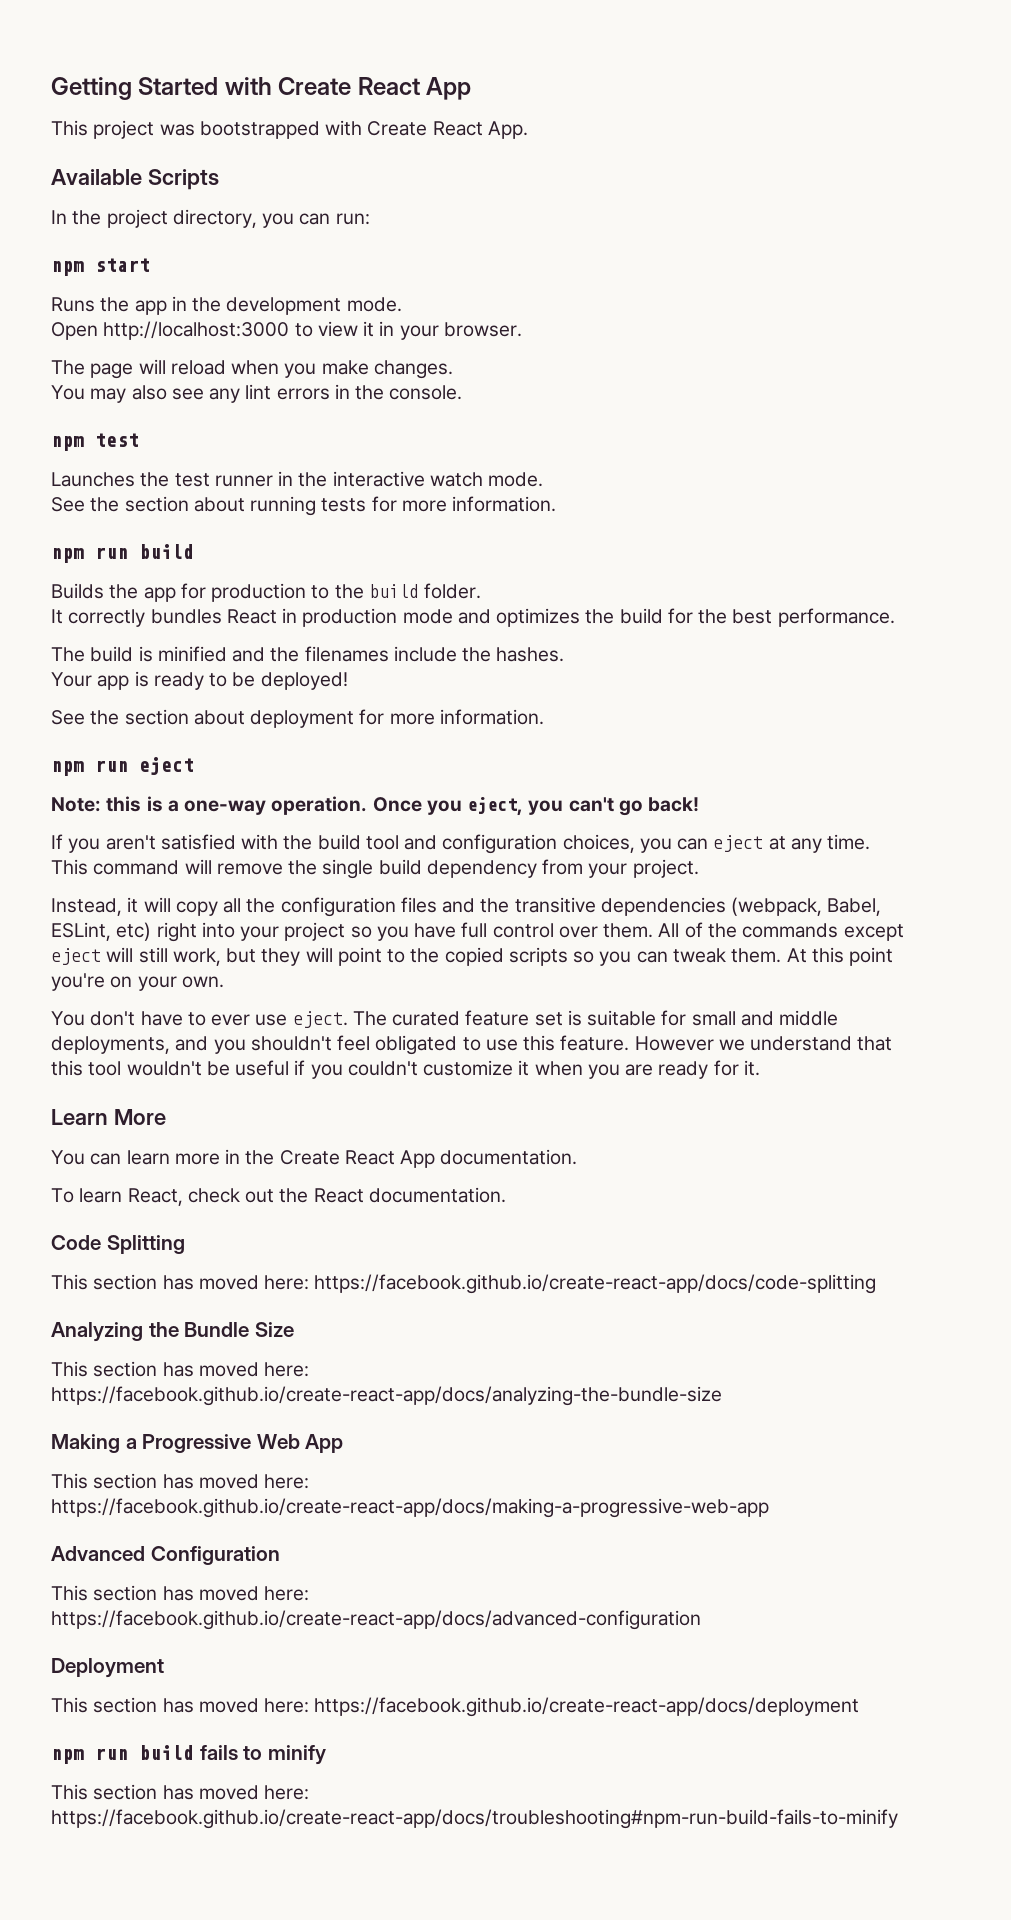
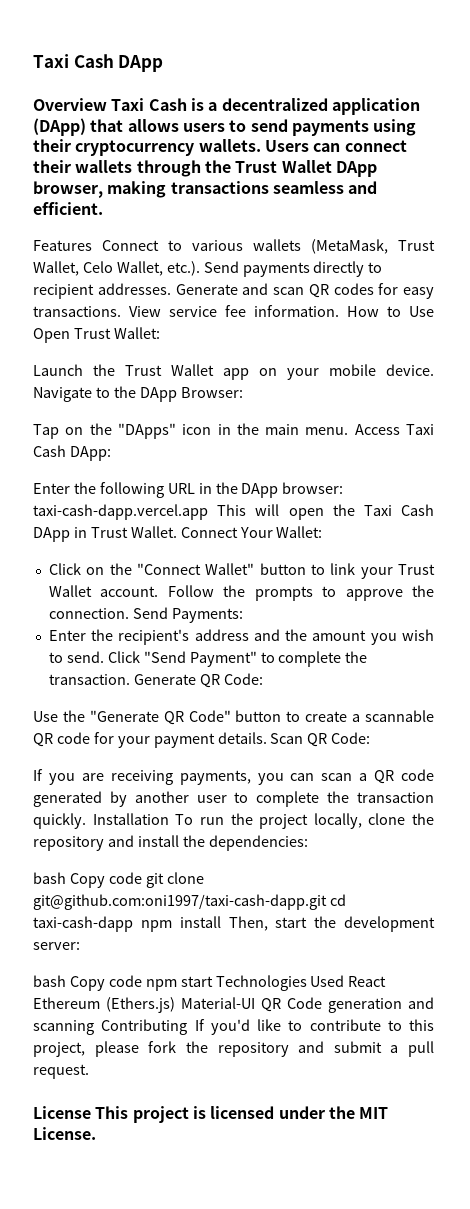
[51,77,472,100] [51,120,528,139] [51,169,219,190] [51,209,370,228] [51,258,150,276] [51,296,402,315] [51,321,522,340] [51,359,453,379] [51,384,463,403] [51,433,139,451] [51,471,544,487] [51,496,557,516] [51,544,194,563] [51,583,482,602] [51,608,895,627] [51,646,565,662] [51,671,348,690] [51,709,544,728] [51,757,194,776] [51,796,700,816] [51,834,871,854] [51,859,699,879] [51,897,882,917] [51,922,904,942] [51,947,894,966] [51,973,224,991] [51,1010,839,1028] [51,1035,893,1055] [51,1060,760,1079] [51,1109,166,1125] [51,1149,578,1168] [51,1187,506,1206] [51,1235,185,1254] [51,1274,877,1294] [51,1322,294,1342] [51,1361,310,1377] [51,1386,722,1406] [51,1434,344,1453] [51,1473,310,1489] [51,1498,769,1518] [51,1546,280,1565] [51,1585,310,1601] [51,1610,701,1630] [51,1658,164,1678] [51,1697,860,1717] [51,1745,326,1765] [51,1784,310,1800] [51,1809,898,1829] Getting Started with Create React App // This project was bootstrapped with Create React App. // Available Scripts // In the project directory, you can run: // npm start // Runs the app in the development mode. // Open http://localhost:3000 to view it in your browser. // The page will reload when you make changes. // You may also see any lint errors in the console. // npm test // Launches the test runner in the interactive watch mode. // See the section about running tests for more information. // npm run build // Builds the app for production to the build folder. // It correctly bundles React in production mode and optimizes the build for the best performance. // The build is minified and the filenames include the hashes. // Your app is ready to be deployed! // See the section about deployment for more information. // npm run eject // Note: this is a one-way operation. Once you eject, you can't go back! // If you aren't satisfied with the build tool and configuration choices, you can eject at any time. This command will remove the single build dependency from your project. // Instead, it will copy all the configuration files and the transitive dependencies (webpack, Babel, ESLint, etc) right into your project so you have full control over them. All of the commands except eject will still work, but they will point to the copied scripts so you can tweak them. At this point you're on your own. // You don't have to ever use eject. The curated feature set is suitable for small and middle deployments, and you shouldn't feel obligated to use this feature. However we understand that this tool wouldn't be useful if you couldn't customize it when you are ready for it. // Learn More // You can learn more in the Create React App documentation. // To learn React, check out the React documentation. // Code Splitting // This section has moved here: https://facebook.github.io/create-react-app/docs/code-splitting // Analyzing the Bundle Size // This section has moved here: https://facebook.github.io/create-react-app/docs/analyzing-the-bundle-size // Making a Progressive Web App // This section has moved here: https://facebook.github.io/create-react-app/docs/making-a-progressive-web-app // Advanced Configuration // This section has moved here: https://facebook.github.io/create-react-app/docs/advanced-configuration // Deployment // This section has moved here: https://facebook.github.io/create-react-app/docs/deployment // npm run build fails to minify // This section has moved here: https://facebook.github.io/create-react-app/docs/troubleshooting#npm-run-build-fails-to-minify -> [33,54,164,72] [33,98,420,115] [33,118,417,136] [33,139,407,156] [33,160,377,177] [33,181,378,198] [33,202,103,215] [33,239,435,254] [33,261,383,277] [33,283,434,299] [33,305,434,317] [33,327,160,343] [33,364,434,380] [33,386,243,402] [33,423,435,439] [33,445,111,461] [33,482,344,498] [33,504,435,520] [33,526,323,542] [48,563,436,579] [48,585,435,601] [48,607,243,623] [48,629,435,645] [48,651,368,667] [48,673,263,688] [33,710,435,725] [33,732,371,748] [33,769,434,785] [33,791,434,807] [33,813,434,829] [33,835,308,851] [33,872,204,888] [33,894,346,910] [33,916,435,932] [33,942,80,950] [33,975,387,991] [33,997,434,1013] [33,1019,434,1035] [33,1041,434,1057] [33,1064,89,1079] [33,1106,389,1123] [33,1127,96,1140] Taxi Cash DApp // Overview Taxi Cash is a decentralized application (DApp) that allows users to send payments using their cryptocurrency wallets. Users can connect their wallets through the Trust Wallet DApp browser, making transactions seamless and efficient. // Features Connect to various wallets (MetaMask, Trust Wallet, Celo Wallet, etc.). Send payments directly to recipient addresses. Generate and scan QR codes for easy transactions. View service fee information. How to Use Open Trust Wallet: // Launch the Trust Wallet app on your mobile device. Navigate to the DApp Browser: // Tap on the "DApps" icon in the main menu. Access Taxi Cash DApp: // Enter the following URL in the DApp browser: taxi-cash-dapp.vercel.app This will open the Taxi Cash DApp in Trust Wallet. Connect Your Wallet: // Click on the "Connect Wallet" button to link your Trust Wallet account. Follow the prompts to approve the connection. Send Payments: // Enter the recipient's address and the amount you wish to send. Click "Send Payment" to complete the transaction. Generate QR Code: // Use the "Generate QR Code" button to create a scannable QR code for your payment details. Scan QR Code: // If you are receiving payments, you can scan a QR code generated by another user to complete the transaction quickly. Installation To run the project locally, clone the repository and install the dependencies: // bash Copy code git clone git@github.com:oni1997/taxi-cash-dapp.git cd taxi-cash-dapp npm install Then, start the development server: // bash Copy code npm start Technologies Used React Ethereum (Ethers.js) Material-UI QR Code generation and scanning Contributing If you'd like to contribute to this project, please fork the repository and submit a pull request. // License This project is licensed under the MIT License.

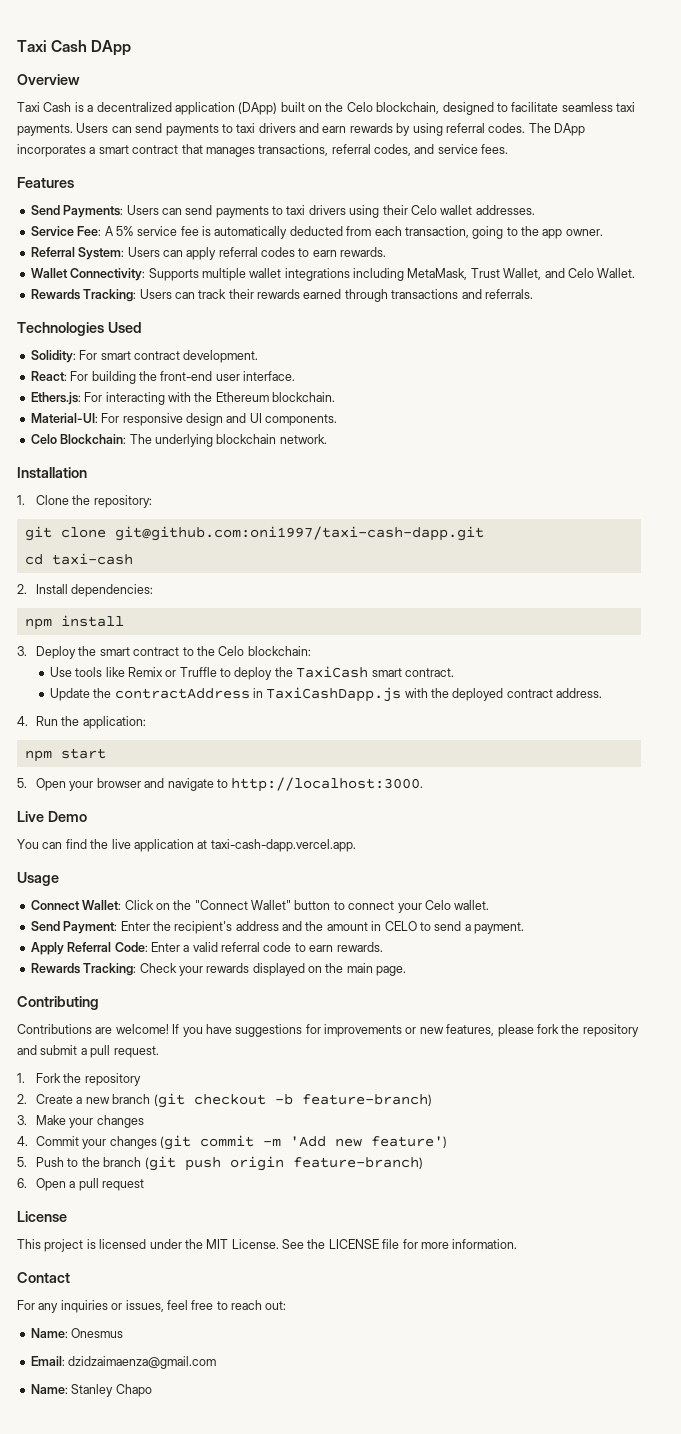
(107, 104) none -> (80, 79) //
[90,119,417,136] [33,139,407,156] [33,160,377,177] [33,181,378,198] [33,202,103,215] [33,239,435,254] [33,261,383,277] [33,283,434,299] [33,305,434,317] [33,327,160,343] [33,364,434,380] [33,386,243,402] [33,423,435,439] [33,445,111,461] [33,482,344,498] [33,504,435,520] [33,526,323,542] that allows users to send payments using their cryptocurrency wallets. Users can connect their wallets through the Trust Wallet DApp browser, making transactions seamless and efficient. // Features Connect to various wallets (MetaMask, Trust Wallet, Celo Wallet, etc.). Send payments directly to recipient addresses. Generate and scan QR codes for easy transactions. View service fee information. How to Use Open Trust Wallet: // Launch the Trust Wallet app on your mobile device. Navigate to the DApp Browser: // Tap on the "DApps" icon in the main menu. Access Taxi Cash DApp: // Enter the following URL in the DApp browser: taxi-cash-dapp.vercel.app This will open the Taxi Cash DApp in Trust Wallet. Connect Your Wallet: // -> [280,102,635,115] [17,123,585,136] [17,144,509,157] [17,177,74,188] [30,205,535,218] [30,226,603,239] [30,247,387,260] [30,268,636,281] [30,289,533,302] [17,322,142,336] [30,350,259,363] [30,371,295,384] [30,392,335,405] [30,413,337,426] [30,434,327,447] [17,467,87,478] [17,495,152,508] [24,526,484,541] [24,553,133,565] [17,584,154,597] [24,615,124,630] [17,646,311,659] [49,666,454,680] [49,687,603,702] [17,716,146,729] [24,748,106,762] [17,777,424,792] [17,811,87,822] [17,839,356,852] [17,872,59,886] [30,900,122,910] built on the Celo blockchain, designed to facilitate seamless taxi payments. Users can send payments to taxi drivers and earn rewards by using referral codes. The DApp incorporates a smart contract that manages transactions, referral codes, and service fees. // Features // Send Payments: Users can send payments to taxi drivers using their Celo wallet addresses. // Service Fee: A 5% service fee is automatically deducted from each transaction, going to the app owner. // Referral System: Users can apply referral codes to earn rewards. // Wallet Connectivity: Supports multiple wallet integrations including MetaMask, Trust Wallet, and Celo Wallet. // Rewards Tracking: Users can track their rewards earned through transactions and referrals. // Technologies Used // Solidity: For smart contract development. // React: For building the front-end user interface. // Ethers.js: For interacting with the Ethereum blockchain. // Material-UI: For responsive design and UI components. // Celo Blockchain: The underlying blockchain network. // Installation // 1. Clone the repository: // git clone git@github.com:oni1997/taxi-cash-dapp.git // cd taxi-cash // 2. Install dependencies: // npm install // 3. Deploy the smart contract to the Celo blockchain: // Use tools like Remix or Truffle to deploy the TaxiCash smart contract. // Update the contractAddress in TaxiCashDapp.js with the deployed contract address. // 4. Run the application: // npm start // 5. Open your browser and navigate to http://localhost:3000. // Live Demo // You can find the live application at taxi-cash-dapp.vercel.app. // Usage // Connect Wallet:
[330,563,436,579] [48,585,435,601] [48,607,243,623] link your Trust Wallet account. Follow the prompts to approve the connection. Send Payments: // -> [348,900,490,913] [30,921,118,934] connect your Celo wallet. // Send Payment:
[370,629,435,645] [48,651,368,667] [48,673,263,688] [33,710,435,725] [33,732,371,748] [33,769,434,785] [33,791,434,807] [33,813,434,829] [33,835,308,851] [33,872,204,888] [33,894,346,910] [33,916,435,932] [33,942,80,950] [33,975,387,991] [33,997,434,1013] [33,1019,434,1035] [33,1042,85,1057] you wish to send. Click "Send Payment" to complete the transaction. Generate QR Code: // Use the "Generate QR Code" button to create a scannable QR code for your payment details. Scan QR Code: // If you are receiving payments, you can scan a QR code generated by another user to complete the transaction quickly. Installation To run the project locally, clone the repository and install the dependencies: // bash Copy code git clone git@github.com:oni1997/taxi-cash-dapp.git cd taxi-cash-dapp npm install Then, start the development server: // bash Copy code npm start Technologies Used React Ethereum (Ethers.js) Material-UI QR Code generation and scanning Contributing If you'd like to contribute to this project, -> [371,921,524,934] [30,942,383,955] [30,963,407,976] [17,996,99,1010] [17,1024,495,1037] in CELO to send a payment. // Apply Referral Code: Enter a valid referral code to earn rewards. // Rewards Tracking: Check your rewards displayed on the main page. // Contributing // Contributions are welcome! If you have suggestions for improvements or new features,
(89, 1071) none -> [17,1073,141,1086] [17,1093,432,1108] [17,1115,144,1128] [17,1135,448,1150] [17,1156,423,1171] [17,1178,145,1191] // 1. Fork the repository // 2. Create a new branch (git checkout -b feature-branch) // 3. Make your changes // 4. Commit your changes (git commit -m 'Add new feature') // 5. Push to the branch (git push origin feature-branch) // 6. Open a pull request
(91, 1112) none -> (67, 1216) //
(96, 1133) none -> [282,1239,518,1249] [17,1272,70,1283] [17,1300,287,1313] [30,1328,124,1338] [30,1356,217,1369] [30,1384,152,1397] See the LICENSE file for more information. // Contact // For any inquiries or issues, feel free to reach out: // Name: Onesmus // Email: dzidzaimaenza@gmail.com // Name: Stanley Chapo

